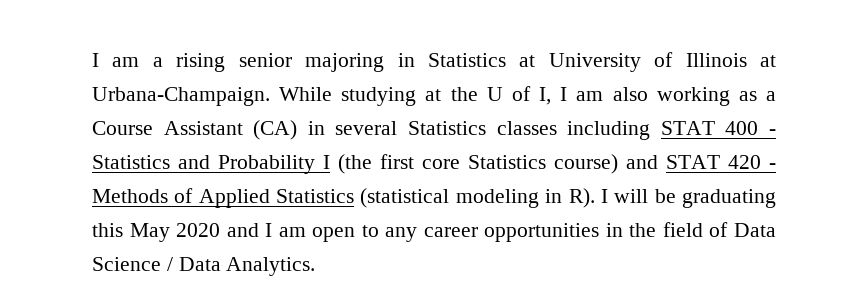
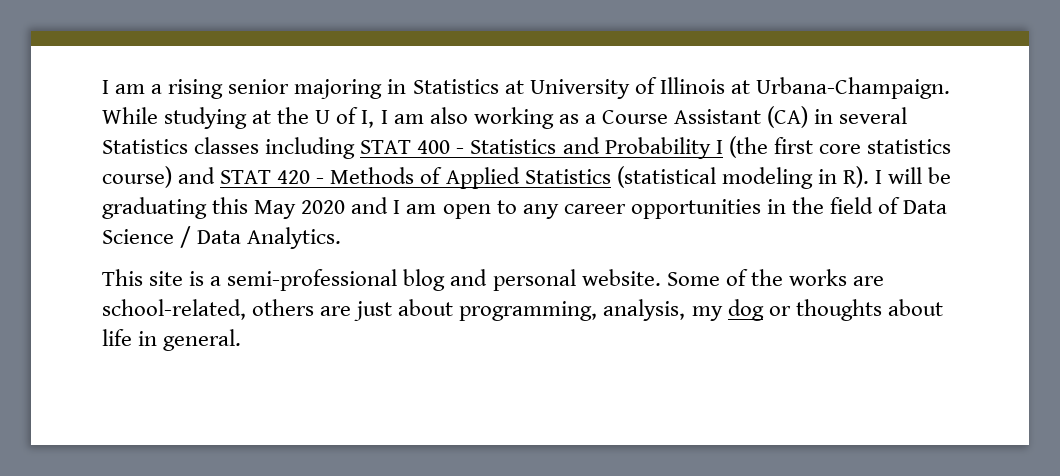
[468,155,546,169] Statistics -> [866,139,951,154] statistics
(316, 266) none -> [102,269,884,291] [102,299,943,321] [102,329,242,351] // This site is a semi-professional blog and personal website. Some of the works are school-related, others are just about programming, analysis, my dog or thoughts about life in general.

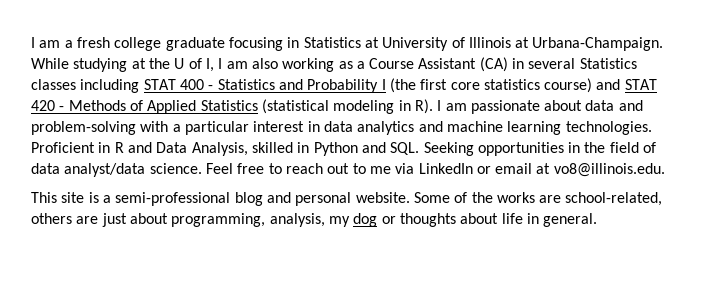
[168,79,383,99] rising senior majoring -> [76,37,283,51] fresh college graduate focusing
[888,167,952,184] [102,197,626,219] will be graduating this May 2020 and I am open to any career -> [445,100,643,114] [31,121,652,135] [31,142,474,156] am passionate about data and problem-solving with a particular interest in data analytics and machine learning technologies. Proficient in R and Data Analysis, skilled in Python and SQL. Seeking
[903,200,948,214] [102,226,342,249] Data Science / Data Analytics. -> [31,163,665,177] data analyst/data science. Feel free to reach out to me via LinkedIn or email at vo8@illinois.edu.

